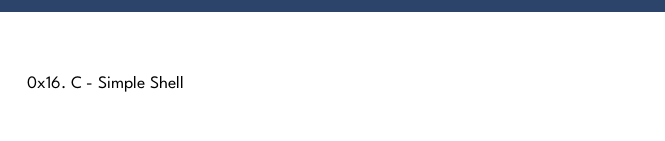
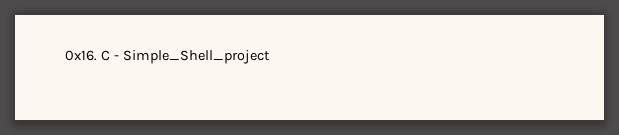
[98,75,184,92] Simple Shell -> [122,50,270,64] Simple_Shell_project

